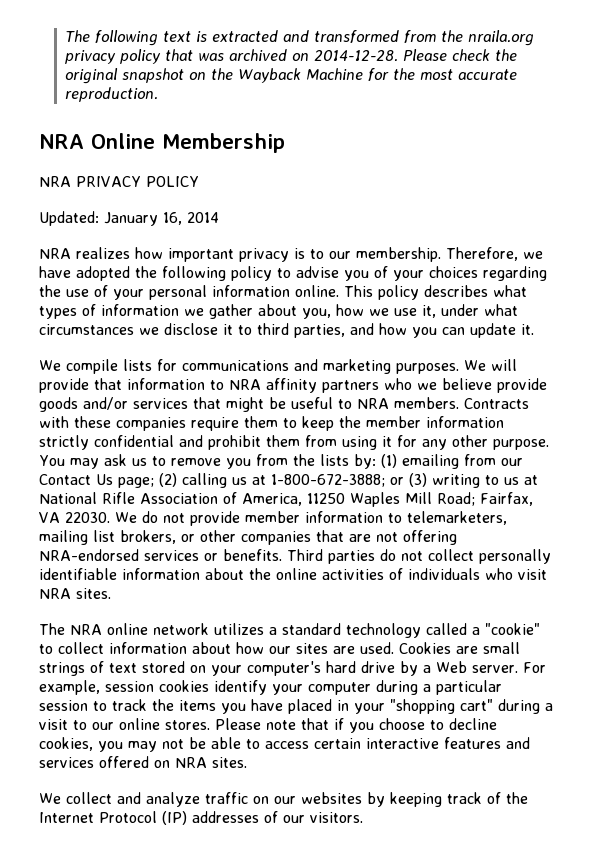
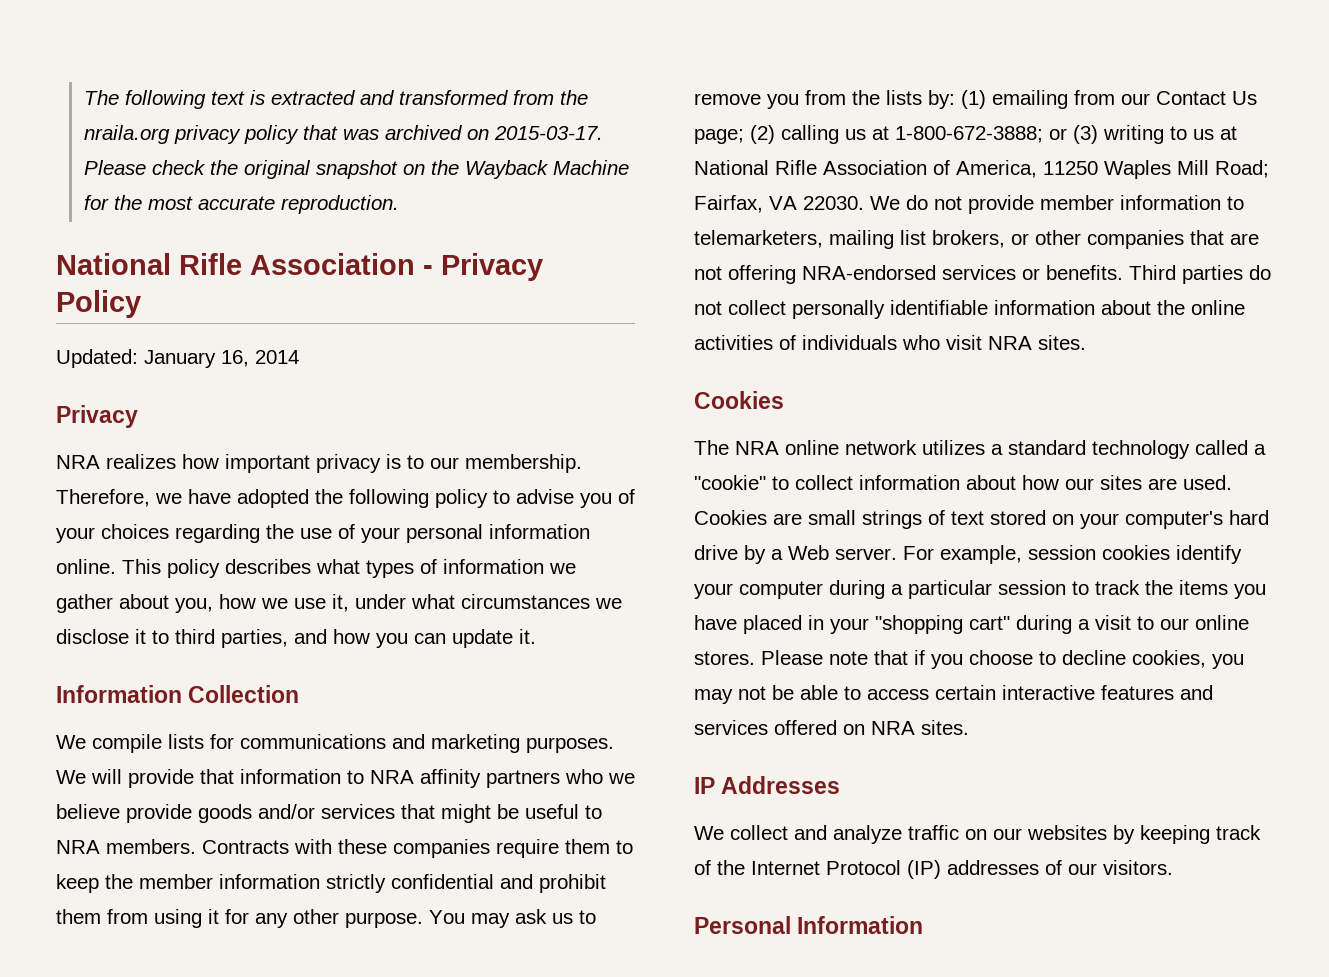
[314,50,399,62] 2014-12-28. -> [493,126,603,140] 2015-03-17.
[39,133,285,153] [39,176,199,187] NRA Online Membership // NRA PRIVACY POLICY -> [56,253,543,281] [56,290,141,318] National Rifle Association - Privacy Policy
(219, 217) none -> [56,405,138,428] // Privacy
(534, 329) none -> [56,685,300,703] // Information Collection
(111, 593) none -> [694,391,784,409] // Cookies
(247, 762) none -> [694,776,841,794] // IP Addresses
(363, 817) none -> [694,916,924,934] // Personal Information

